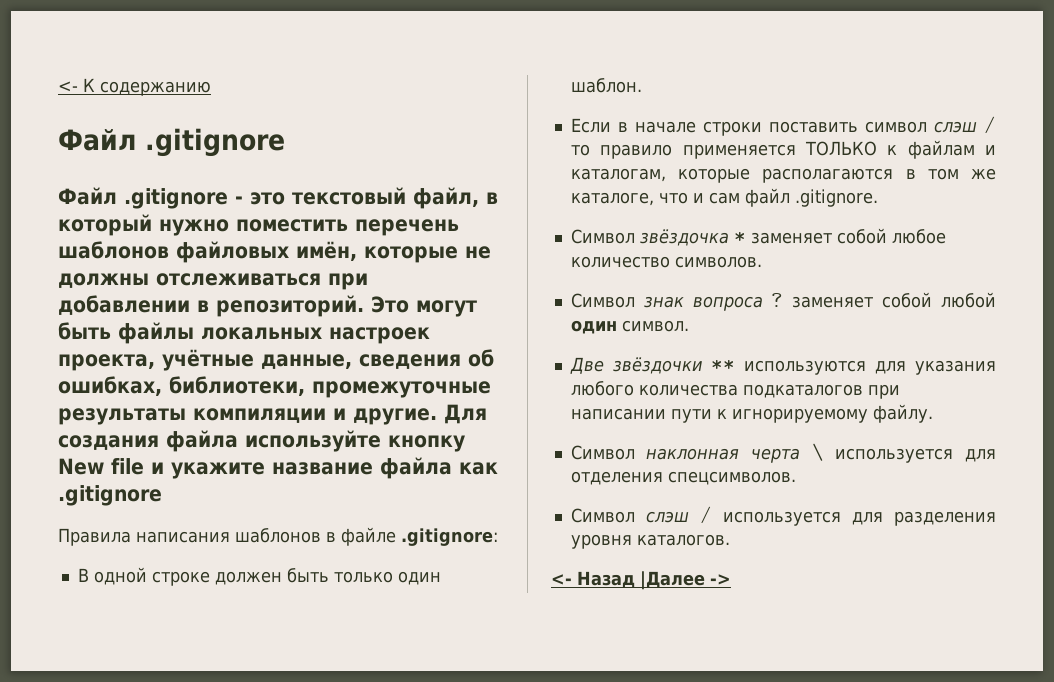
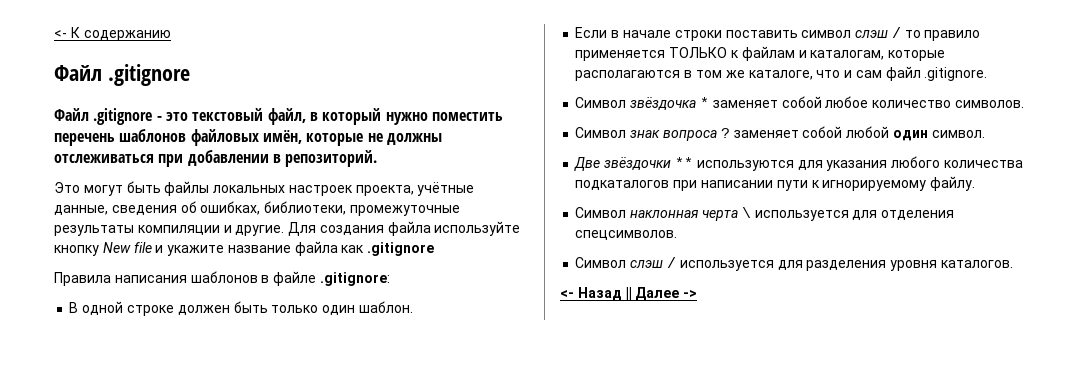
(364, 306) none -> (378, 158) //
[640,571,705,590] |Далее -> [625,287,680,301] || Далее

